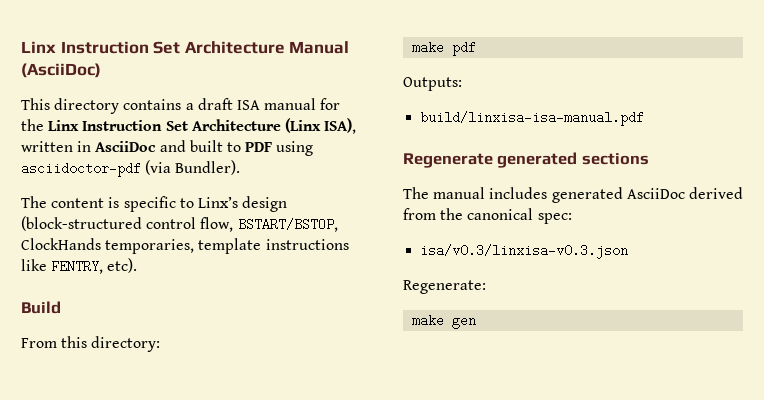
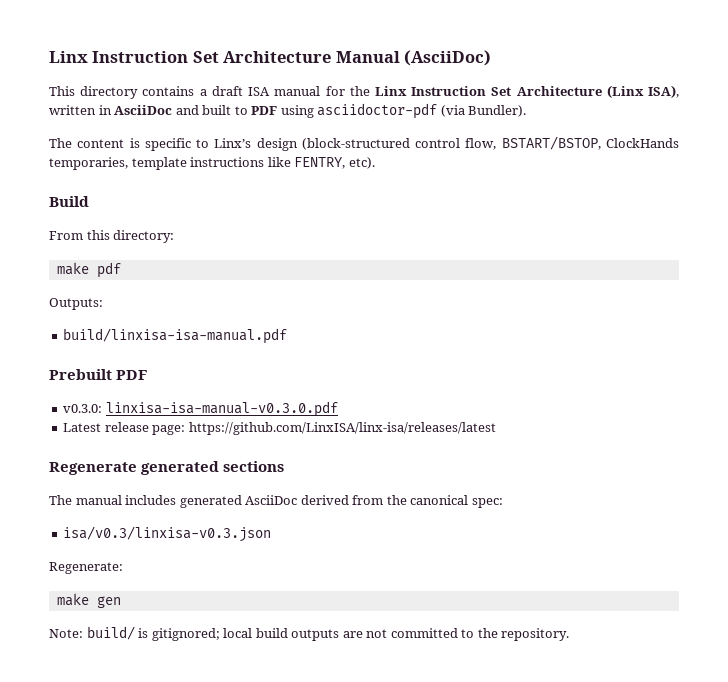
(645, 118) none -> [49,369,148,380] [63,401,338,417] [63,422,496,435] // Prebuilt PDF // v0.3.0: linxisa-isa-manual-v0.3.0.pdf // Latest release page: https://github.com/LinxISA/linx-isa/releases/latest
(477, 321) none -> [49,626,570,641] // Note: build/ is gitignored; local build outputs are not committed to the repository.

